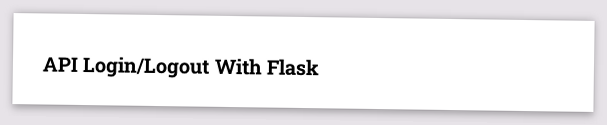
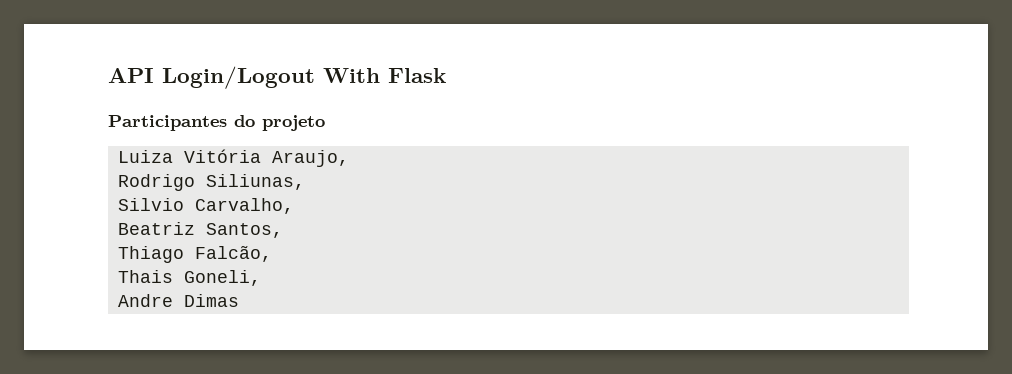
(321, 67) none -> [108,115,325,131] [117,149,349,167] [117,174,305,191] [117,198,294,214] [117,222,283,238] [117,245,272,263] [117,270,261,286] [117,294,239,307] // Participantes do projeto // Luiza Vitória Araujo, // Rodrigo Siliunas, // Silvio Carvalho, // Beatriz Santos, // Thiago Falcão, // Thais Goneli, // Andre Dimas

